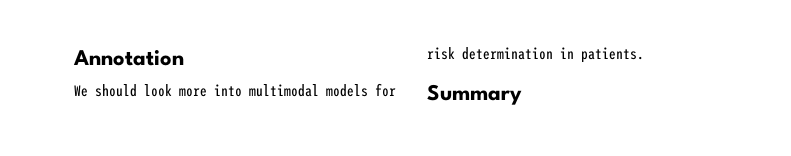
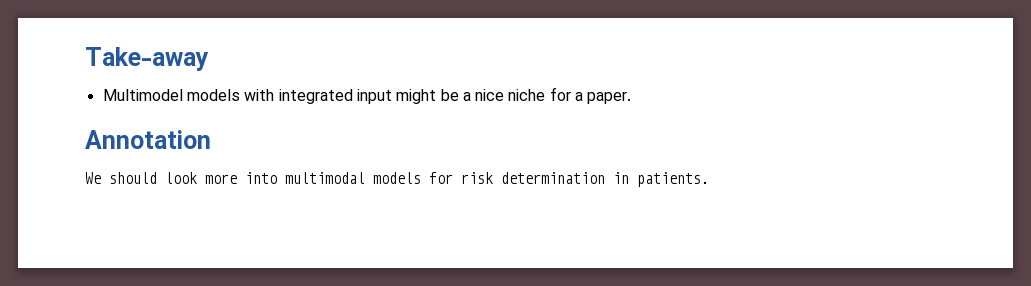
(73, 58) none -> [85,47,209,71] [102,87,632,104] Take-away // Multimodel models with integrated input might be a nice niche for a paper. //
[427,84,522,105] // Summary -> (709, 179) none

